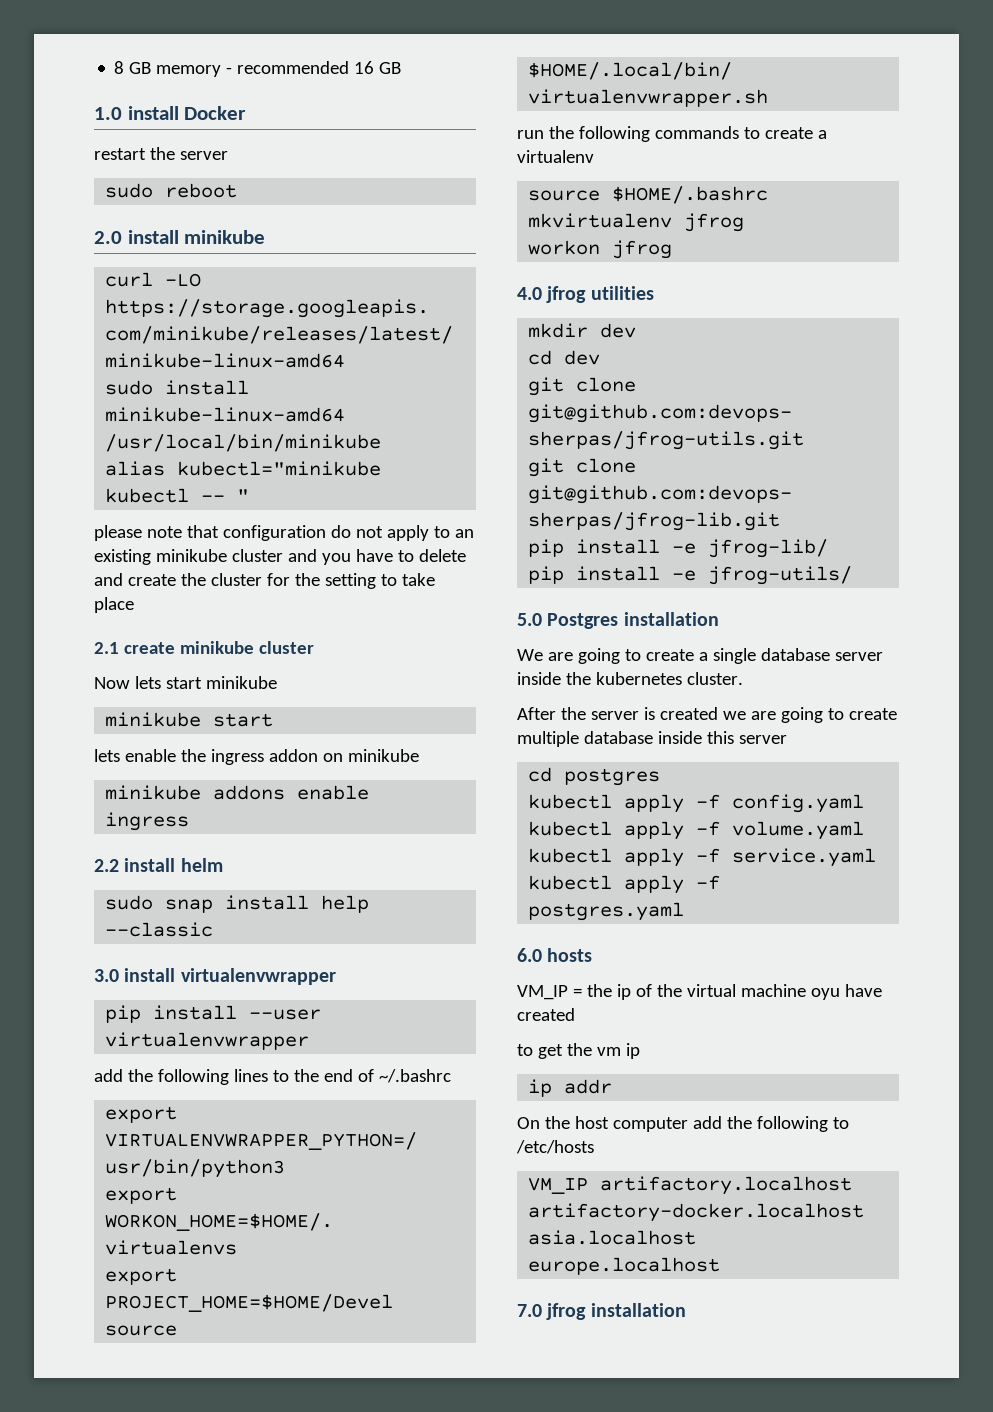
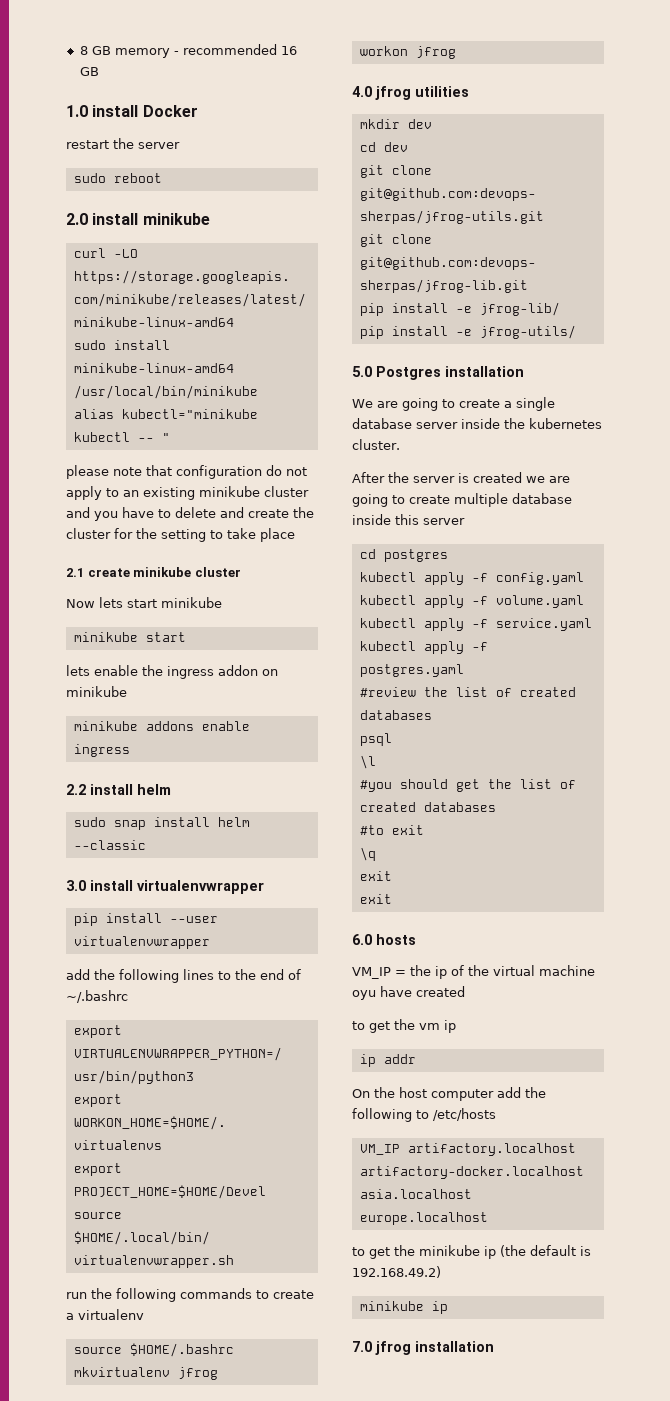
[321,895,370,913] help -> [217,817,250,827] helm
(685, 911) none -> [359,687,576,697] [359,710,432,720] [359,733,392,746] [359,755,376,769] [359,779,576,792] [359,802,496,812] [359,825,424,835] [359,847,376,861] [359,871,392,881] [359,894,392,904] // #review the list of created databases // psql // \l // #you should get the list of created databases // #to exit // \q // exit // exit
(721, 1266) none -> [352,1245,591,1259] [352,1266,441,1278] [359,1301,448,1314] // to get the minikube ip (the default is 192.168.49.2) // minikube ip

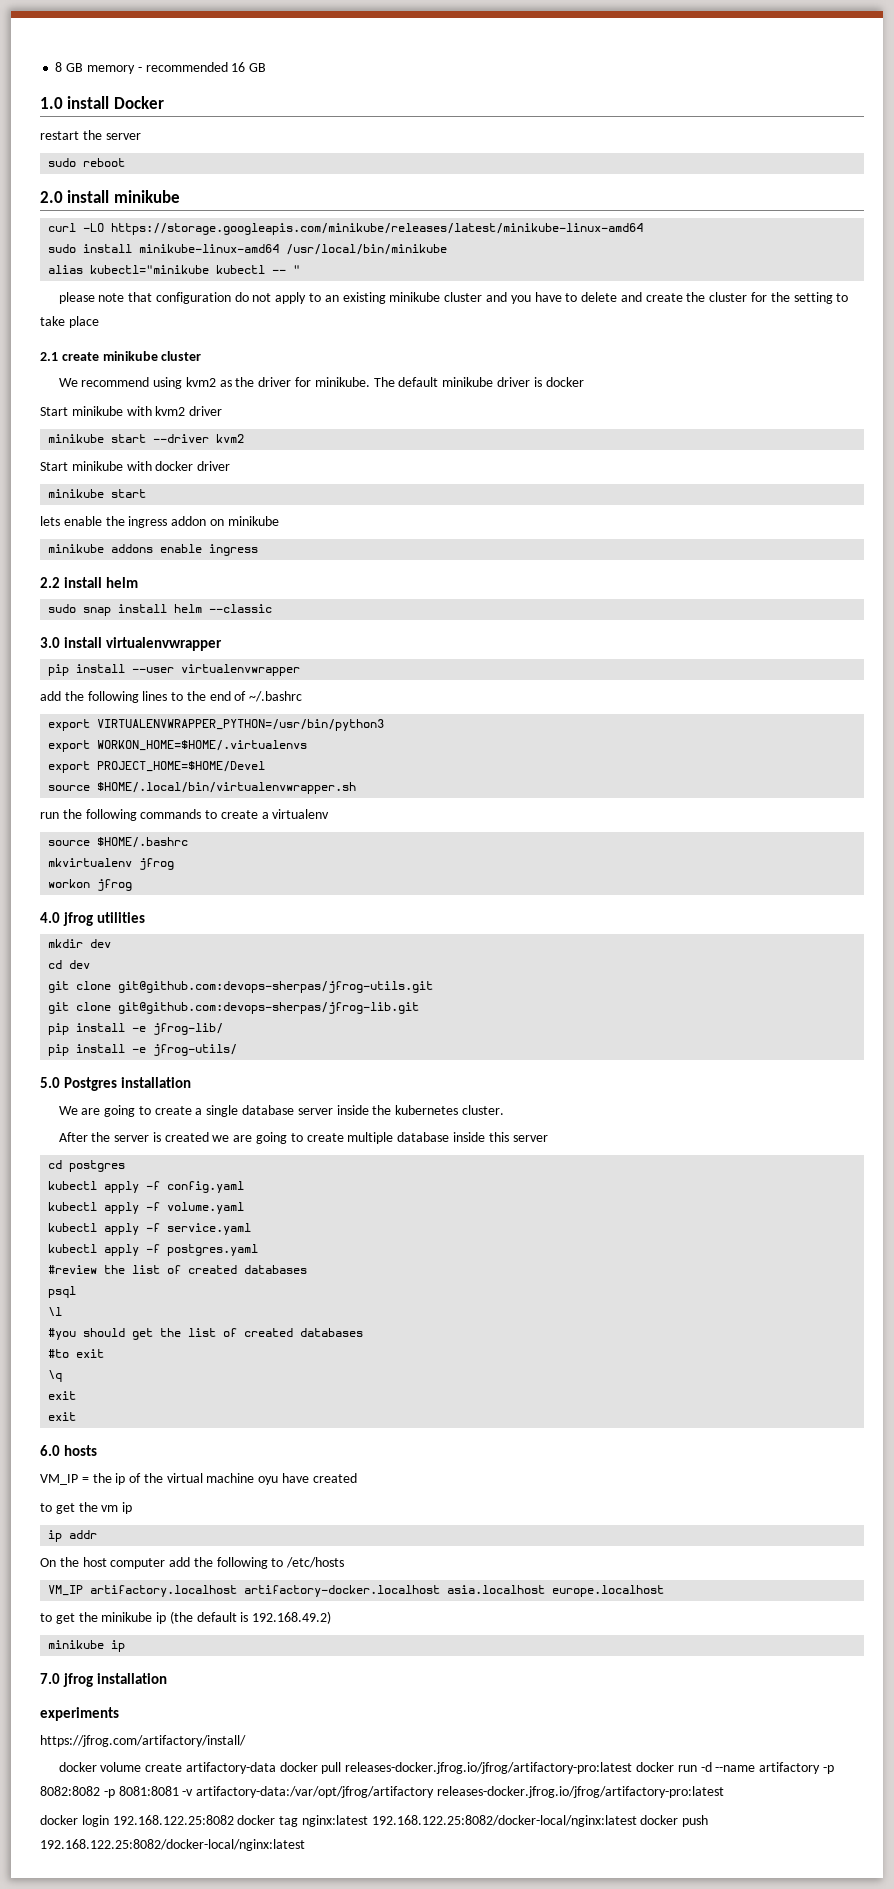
[66,597,222,608] Now lets start minikube -> [58,377,584,389] [40,406,223,416] [48,434,245,443] [40,461,231,471] We recommend using kvm2 as the driver for minikube. The default minikube driver is docker // Start minikube with kvm2 driver // minikube start --driver kvm2 // Start minikube with docker driver
(494, 1346) none -> [40,1707,119,1721] [40,1735,246,1747] [58,1762,834,1774] [40,1786,724,1798] [40,1815,709,1827] [40,1839,305,1851] // experiments // https://jfrog.com/artifactory/install/ // docker volume create artifactory-data docker pull releases-docker.jfrog.io/jfrog/artifactory-pro:latest docker run -d --name artifactory -p 8082:8082 -p 8081:8081 -v artifactory-data:/var/opt/jfrog/artifactory releases-docker.jfrog.io/jfrog/artifactory-pro:latest // docker login 192.168.122.25:8082 docker tag nginx:latest 192.168.122.25:8082/docker-local/nginx:latest docker push 192.168.122.25:8082/docker-local/nginx:latest

